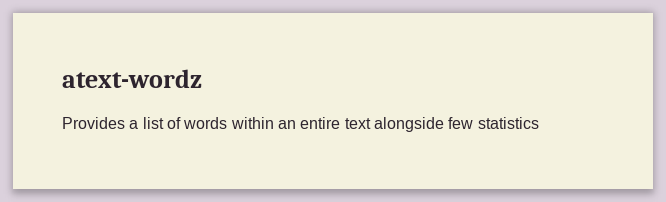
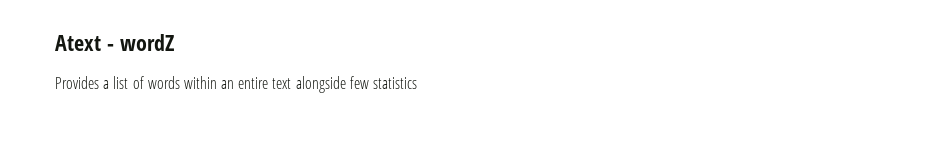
[62,69,202,88] atext-wordz -> [55,34,174,51] Atext - wordZ

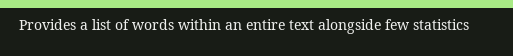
[55,34,174,51] Atext - wordZ // -> (19, 24) none

